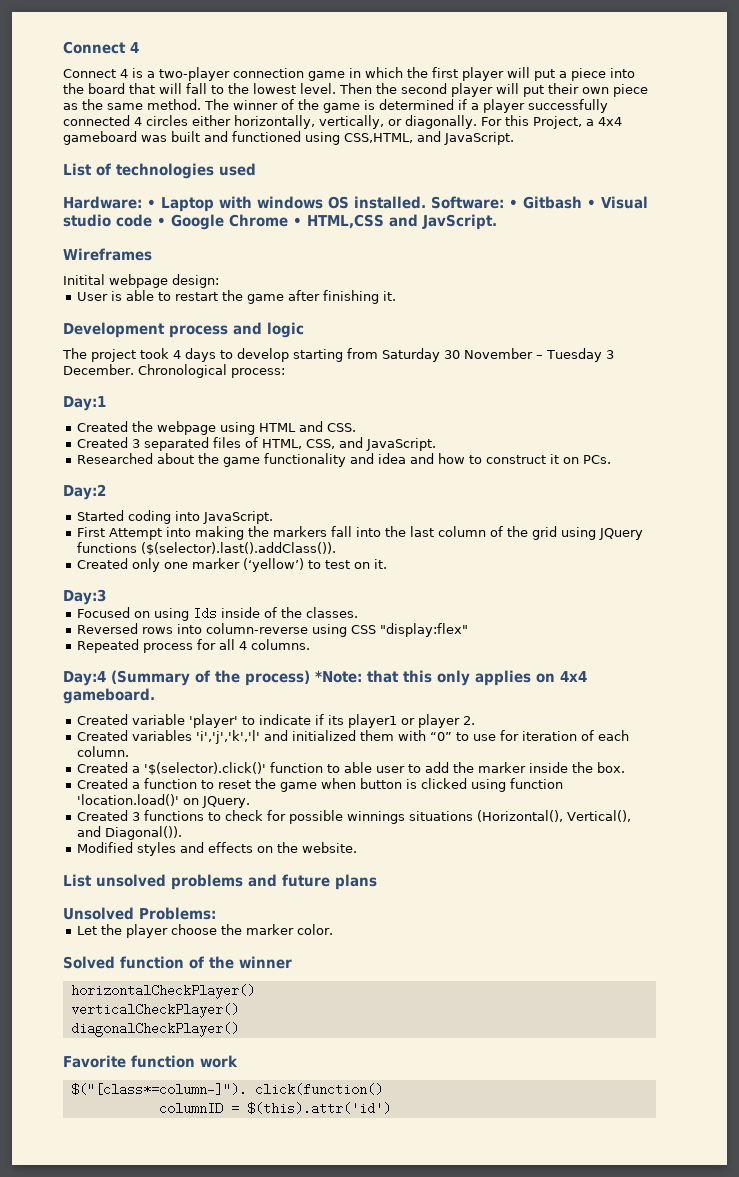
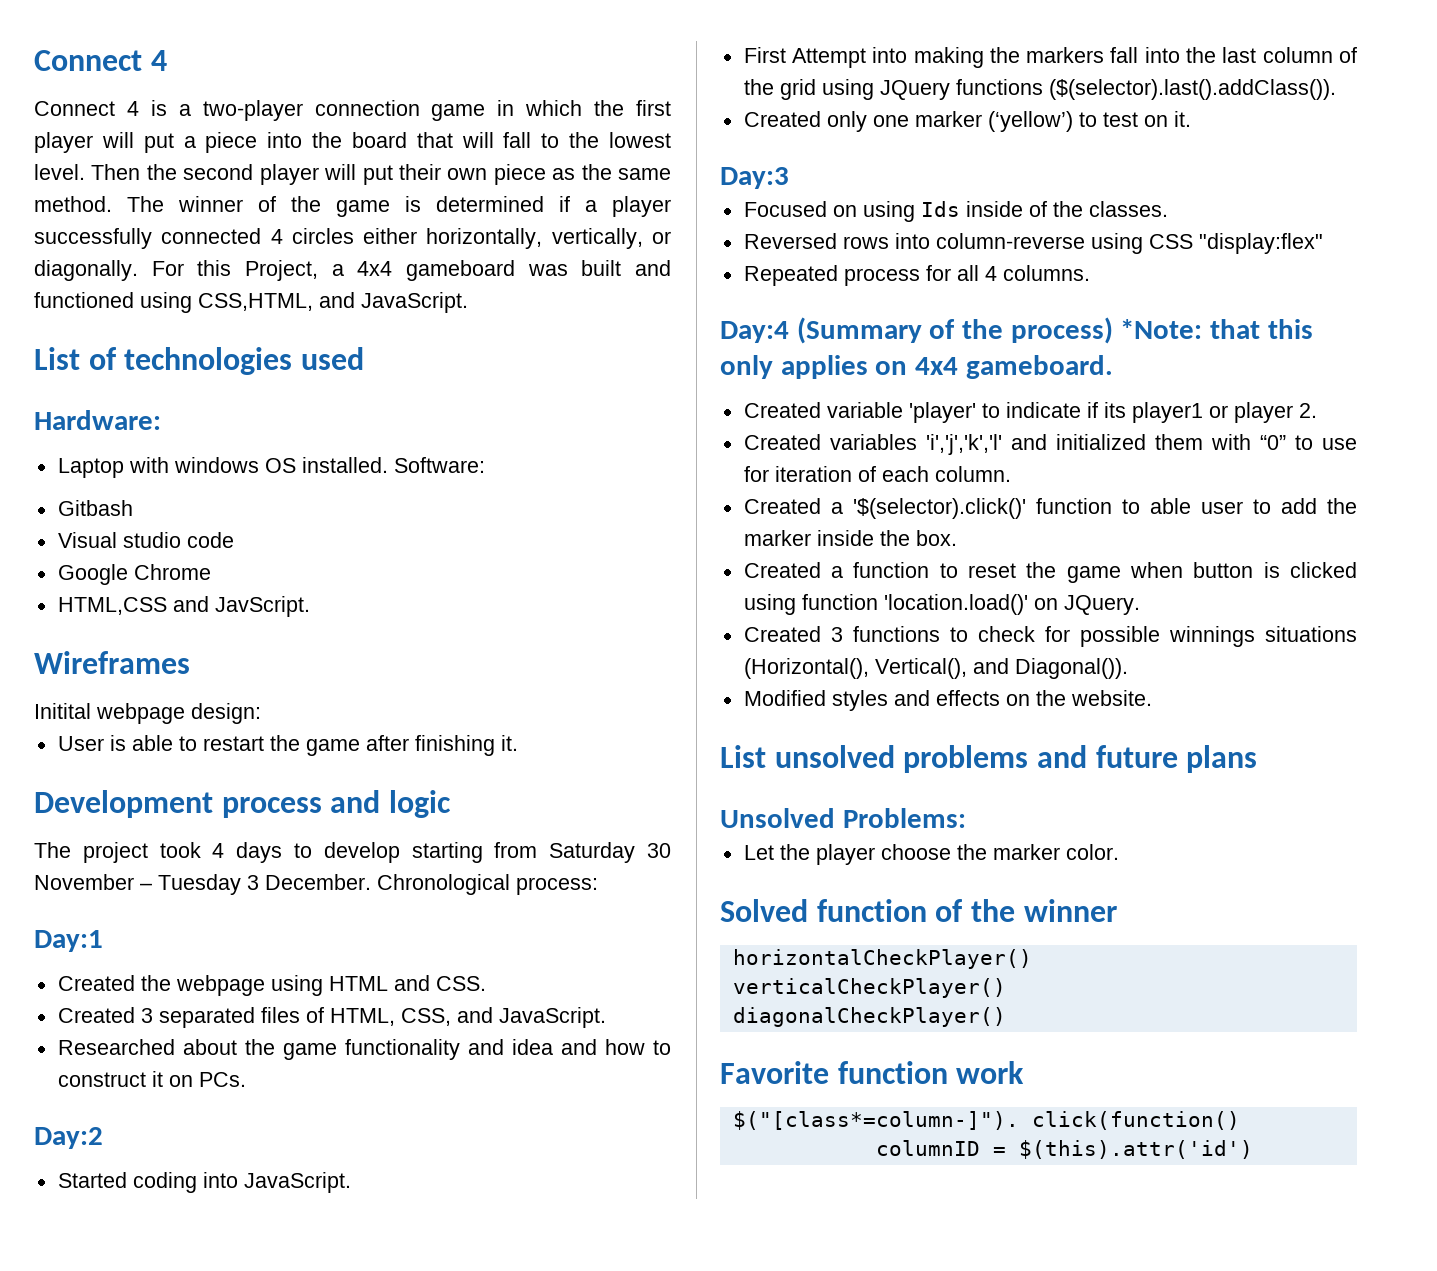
[147,199,156,208] • -> (161, 420) //
[509,199,518,208] • -> (485, 465) //
[587,199,596,208] • -> (133, 508) //
[157,217,166,226] • -> (234, 540) //
[293,217,302,226] • -> (211, 572) //

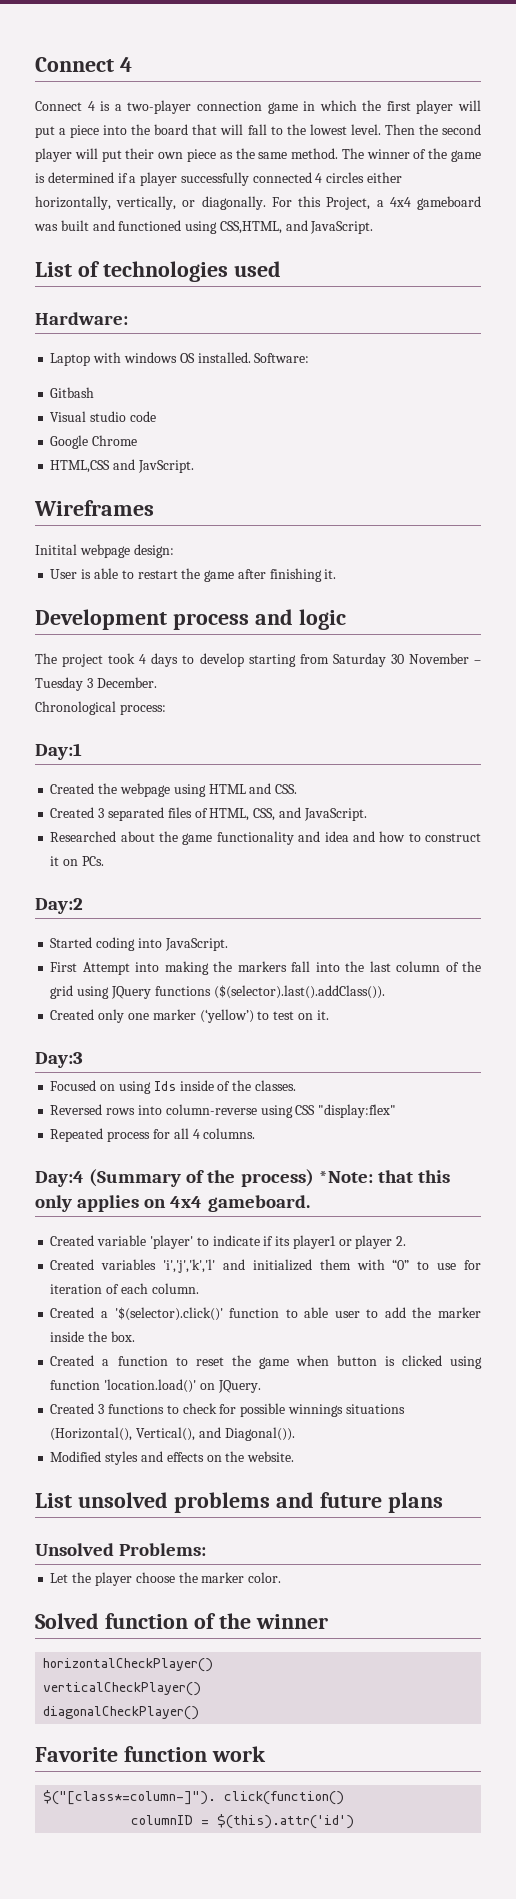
(371, 882) none -> (157, 682) //

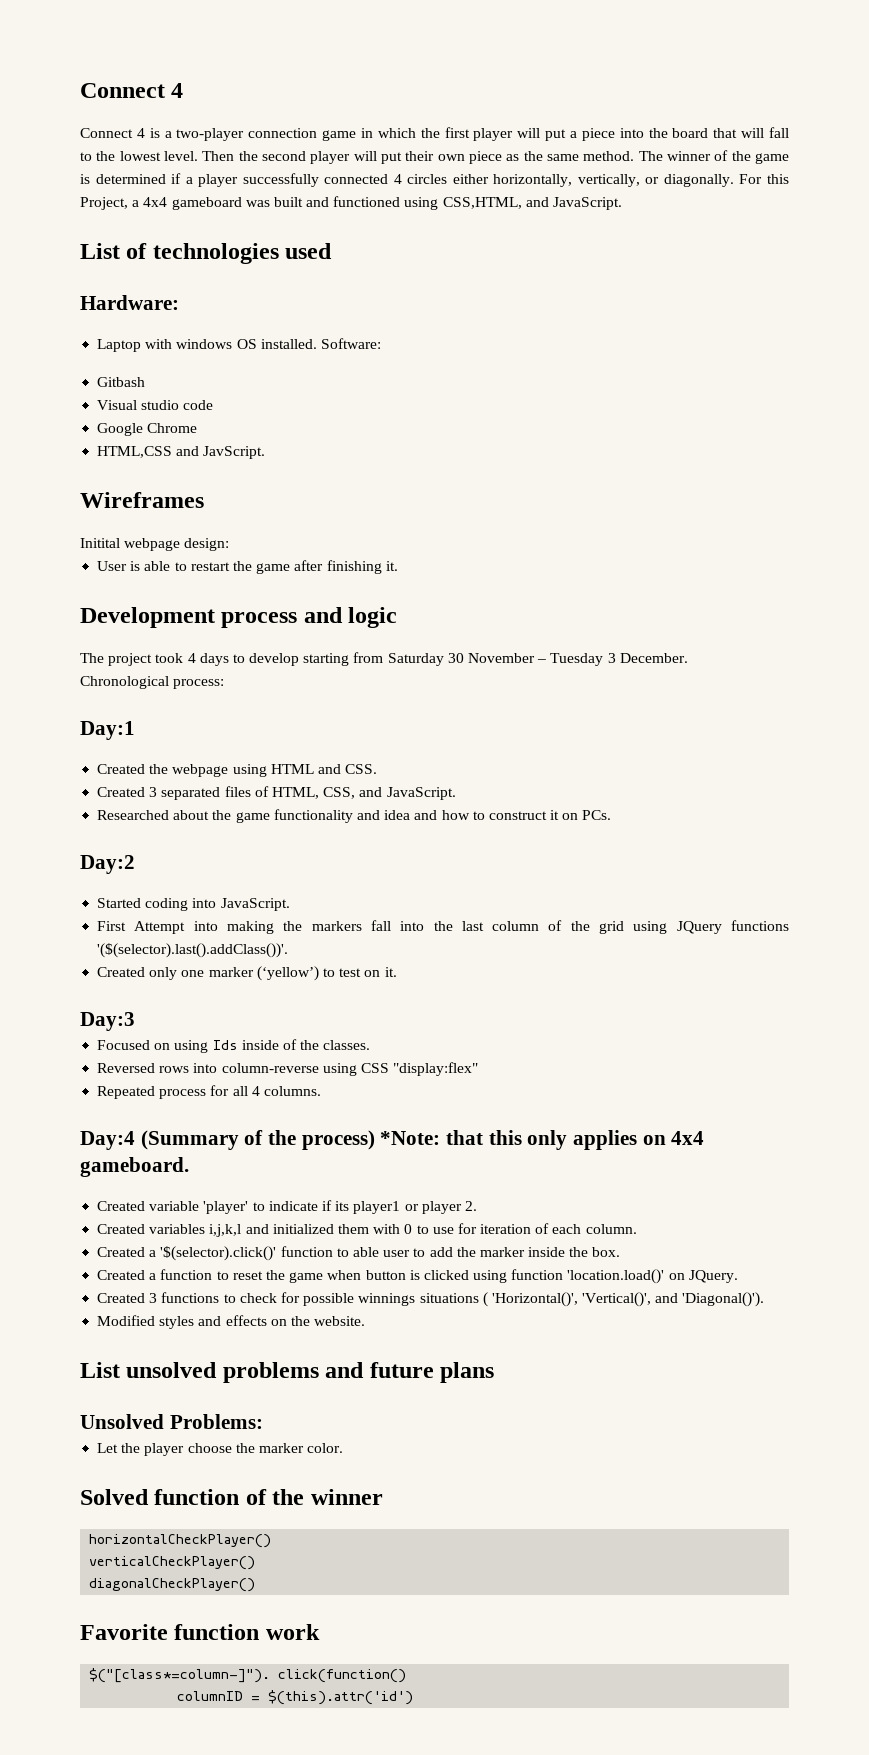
[213,985,385,999] ($(selector).last().addClass()). -> [97,943,289,958] '($(selector).last().addClass())'.
[163,1259,216,1273] 'i','j','k','l' -> [209,1224,242,1237] i,j,k,l
[392,1259,410,1270] “0” -> [404,1224,413,1234] 0
[50,1427,295,1441] (Horizontal(), Vertical(), and Diagonal()). -> [482,1292,765,1307] ( 'Horizontal()', 'Vertical()', and 'Diagonal()').

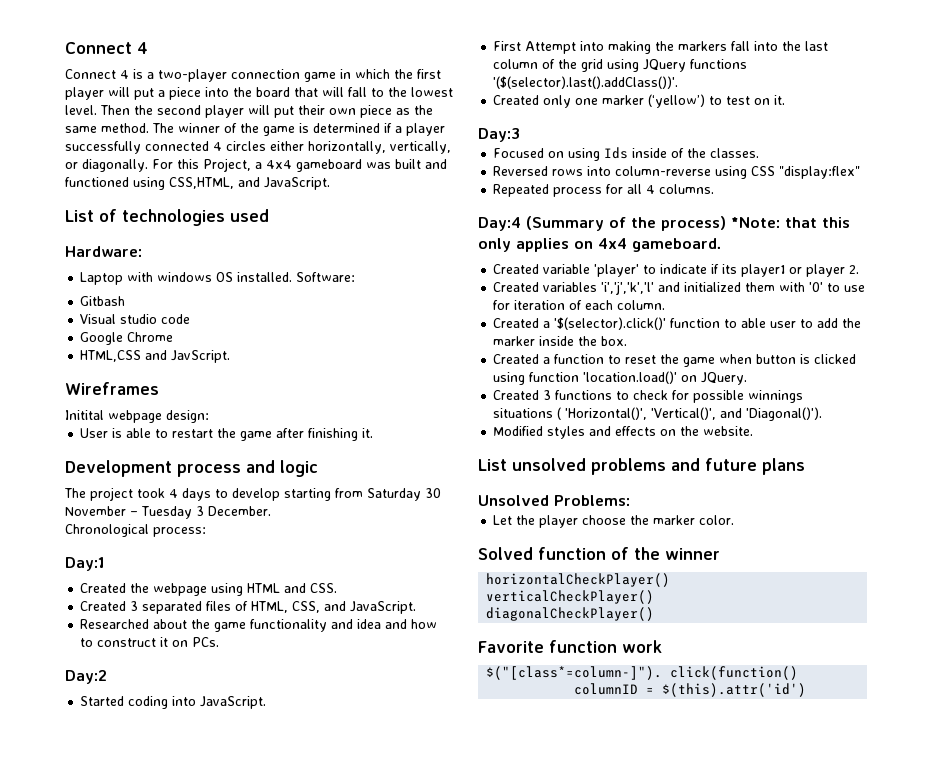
[209,1224,242,1237] i,j,k,l -> [601,281,655,295] 'i','j','k','l'
[404,1224,413,1234] 0 -> [809,282,824,292] '0'

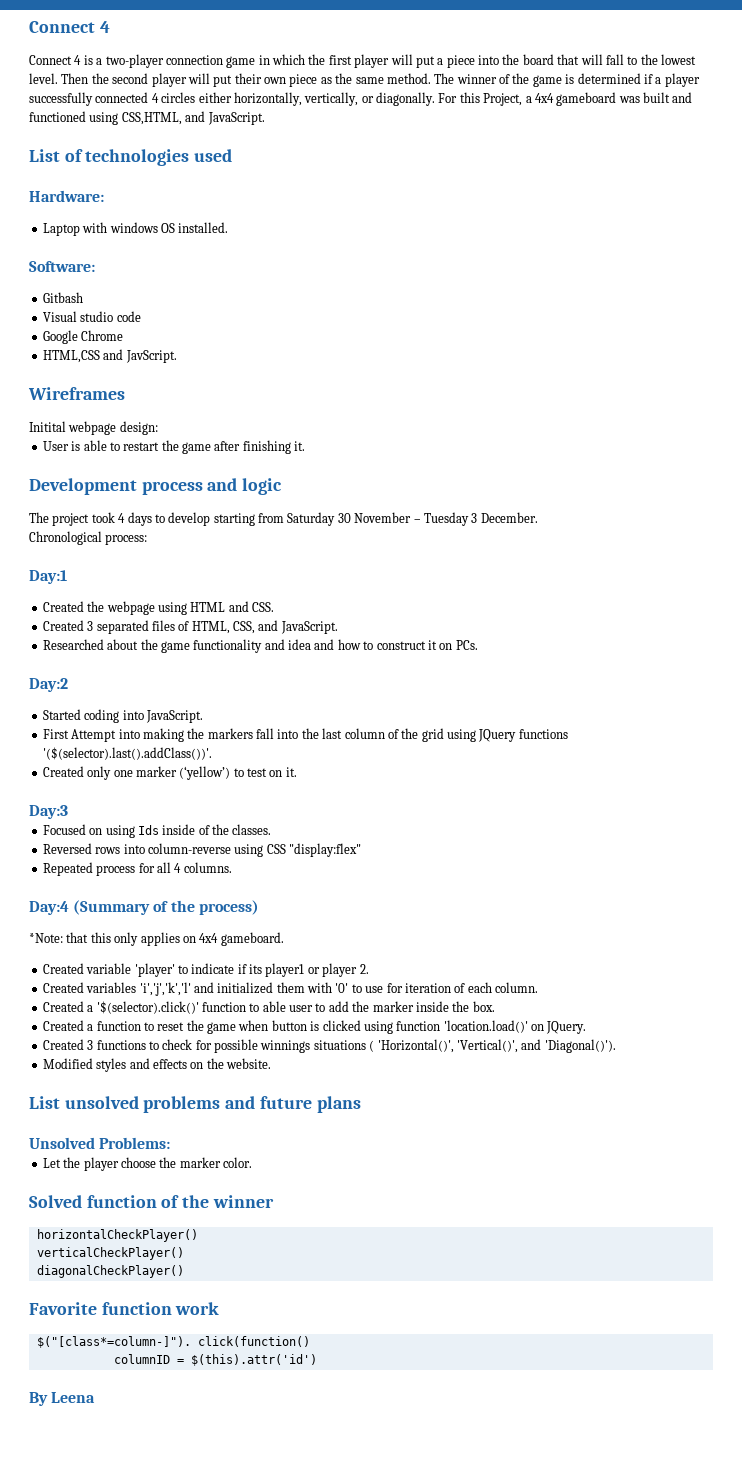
(293, 277) none -> (229, 227) //
(726, 223) none -> (259, 907) //
(807, 690) none -> [29,1392,96,1406] // By Leena

